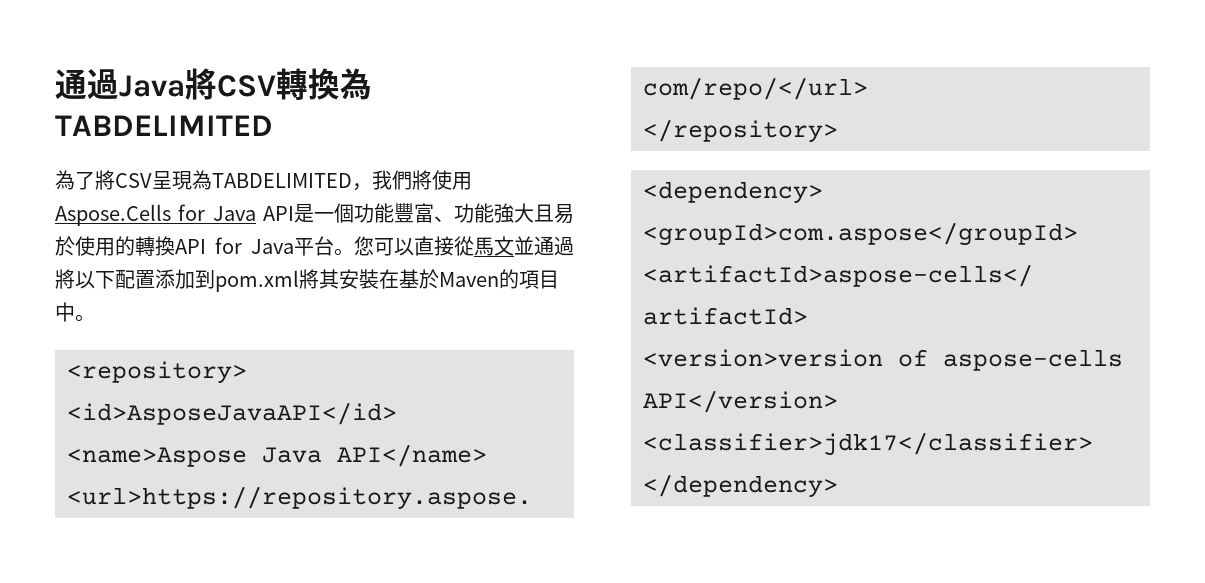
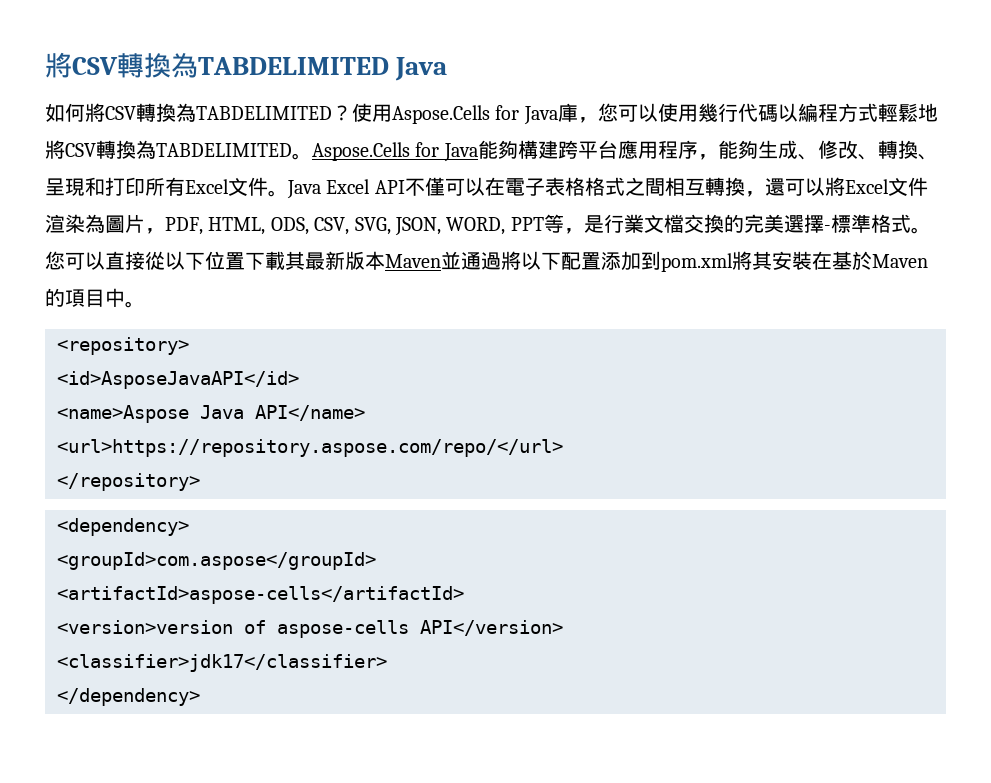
[55,68,372,100] [55,115,273,136] [55,170,472,191] [55,203,574,226] [55,236,514,256] 通過Java將CSV轉換為TABDELIMITED // 為了將CSV呈現為TABDELIMITED，我們將使用Aspose.Cells for Java API是一個功能豐富、功能強大且易於使用的轉換API for Java平台。您可以直接從馬文 -> [45,52,448,81] [45,103,938,125] [45,140,938,162] [45,177,928,199] [45,214,931,236] [45,251,441,270] 將CSV轉換為TABDELIMITED Java // 如何將CSV轉換為TABDELIMITED？使用Aspose.Cells for Java庫，您可以使用幾行代碼以編程方式輕鬆地將CSV轉換為TABDELIMITED。Aspose.Cells for Java能夠構建跨平台應用程序，能夠生成、修改、轉換、呈現和打印所有Excel文件。Java Excel API不僅可以在電子表格格式之間相互轉換，還可以將Excel文件渲染為圖片，PDF, HTML, ODS, CSV, SVG, JSON, WORD, PPT等，是行業文檔交換的完美選擇-標準格式。您可以直接從以下位置下載其最新版本Maven

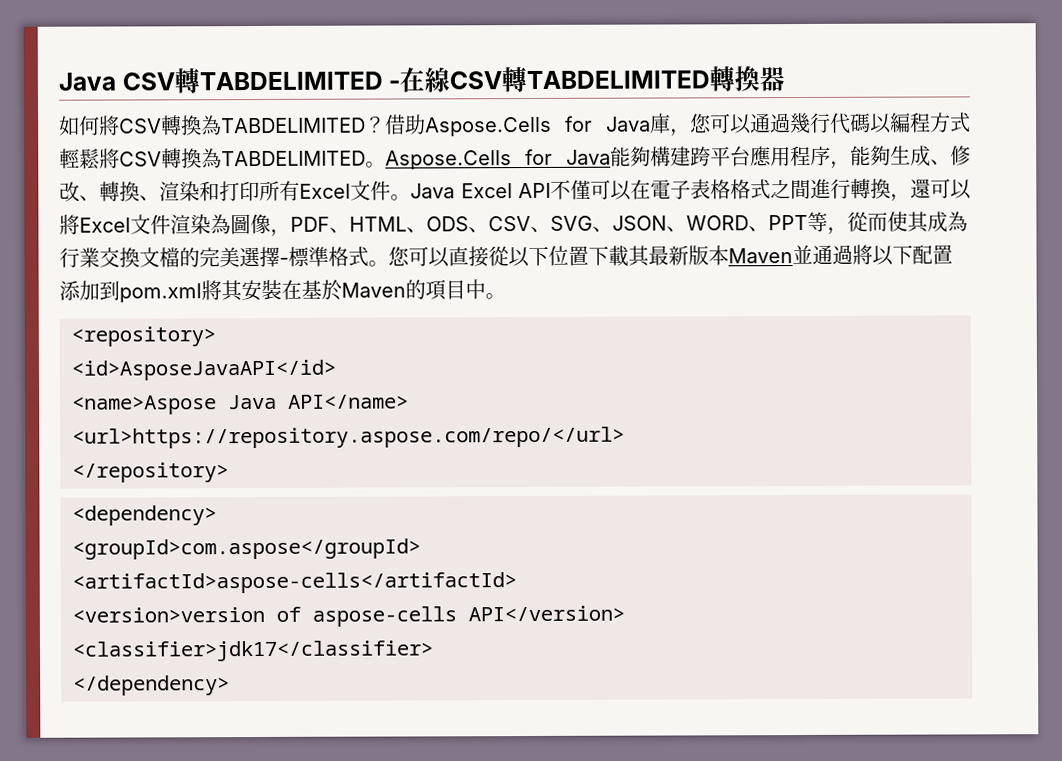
[45,52,448,81] 將CSV轉換為TABDELIMITED Java -> [58,66,786,94] Java CSV轉TABDELIMITED -在線CSV轉TABDELIMITED轉換器
[352,103,392,122] 使用 -> [385,114,426,135] 借助
[657,103,698,122] 使用 -> [750,113,791,134] 通過
[917,103,938,122] 地 -> (100, 159) none
[45,178,85,196] 呈現 -> [159,181,200,202] 渲染
[664,177,705,196] 相互 -> [810,178,851,199] 進行
[125,214,724,236] 片，PDF, HTML, ODS, CSV, SVG, JSON, WORD, PPT等，是行業文檔交換 -> [250,211,968,237] [59,247,180,268] 像，PDF、HTML、ODS、CSV、SVG、JSON、WORD、PPT等，從而使其成為行業交換文檔

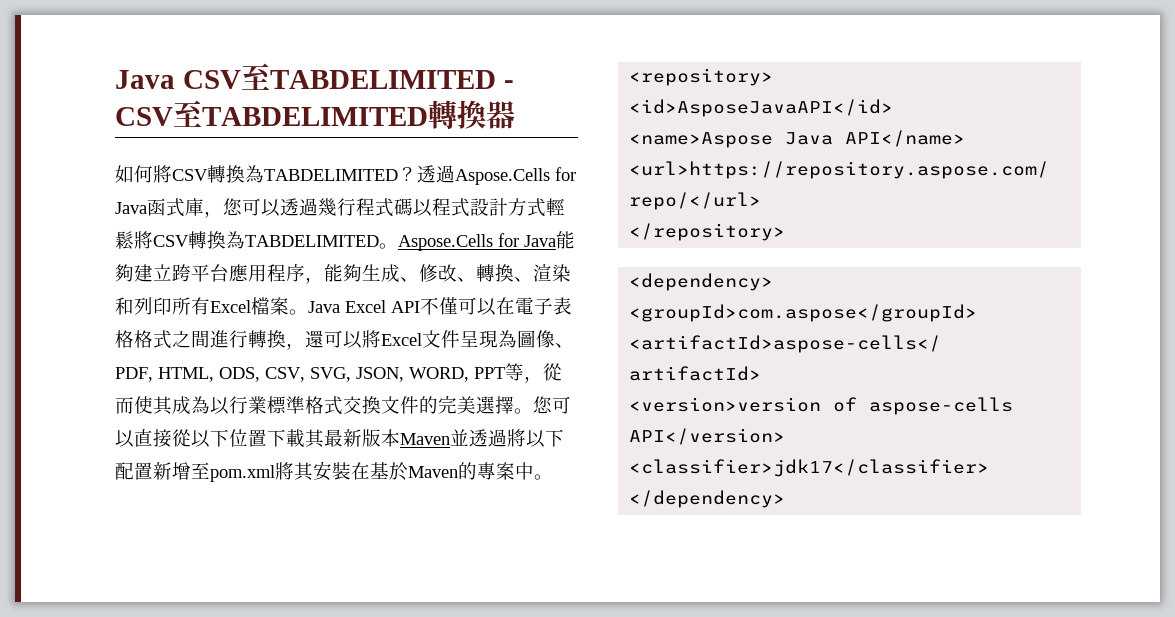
[173,68,200,94] 轉 -> [240,63,270,90] 至
[399,67,528,93] 在線CSV轉 -> [115,100,202,127] CSV至
[385,114,651,137] 借助Aspose.Cells for Java -> [417,165,576,185] [115,198,185,217] 透過Aspose.Cells for Java函式
[750,112,931,134] 通過幾行代碼以編程 -> [280,198,508,217] 透過幾行程式碼以程式設計
[650,146,691,167] 構建 -> [134,264,172,282] 建立
[219,181,240,202] 打 -> [134,297,153,315] 列
[350,180,391,201] 文件 -> [251,297,289,315] 檔案
[170,213,769,237] 渲染為圖像，PDF、HTML、ODS、CSV、SVG、JSON、WORD、 -> [460,330,574,348] [115,367,469,382] 呈現為圖像、PDF, HTML, ODS, CSV, SVG, JSON, WORD,
[59,246,369,268] 行業交換文檔的完美選擇-標準格式 -> [210,395,514,415] 以行業標準格式交換文件的完美選擇
[812,244,833,265] 通 -> [469,429,488,447] 透
[59,280,120,301] 添加到 -> [153,462,210,480] 新增至
[425,279,466,301] 項目 -> [477,462,515,480] 專案

